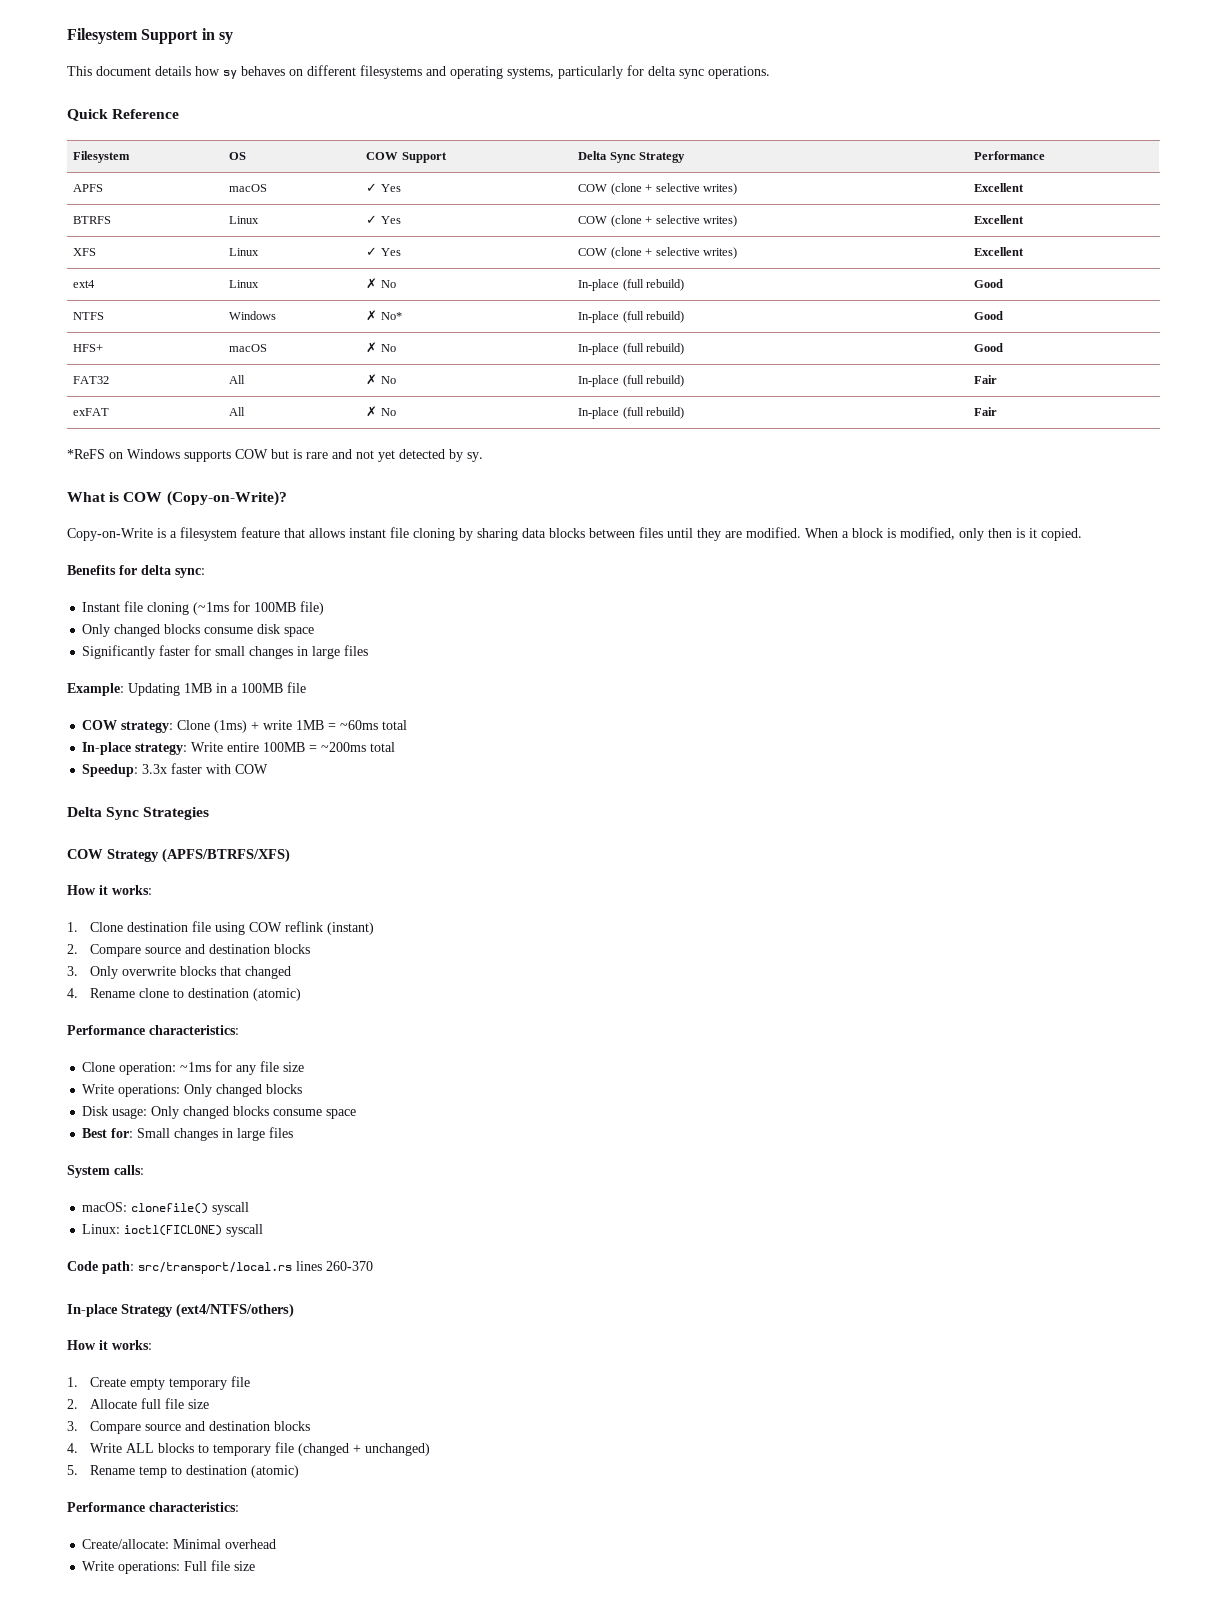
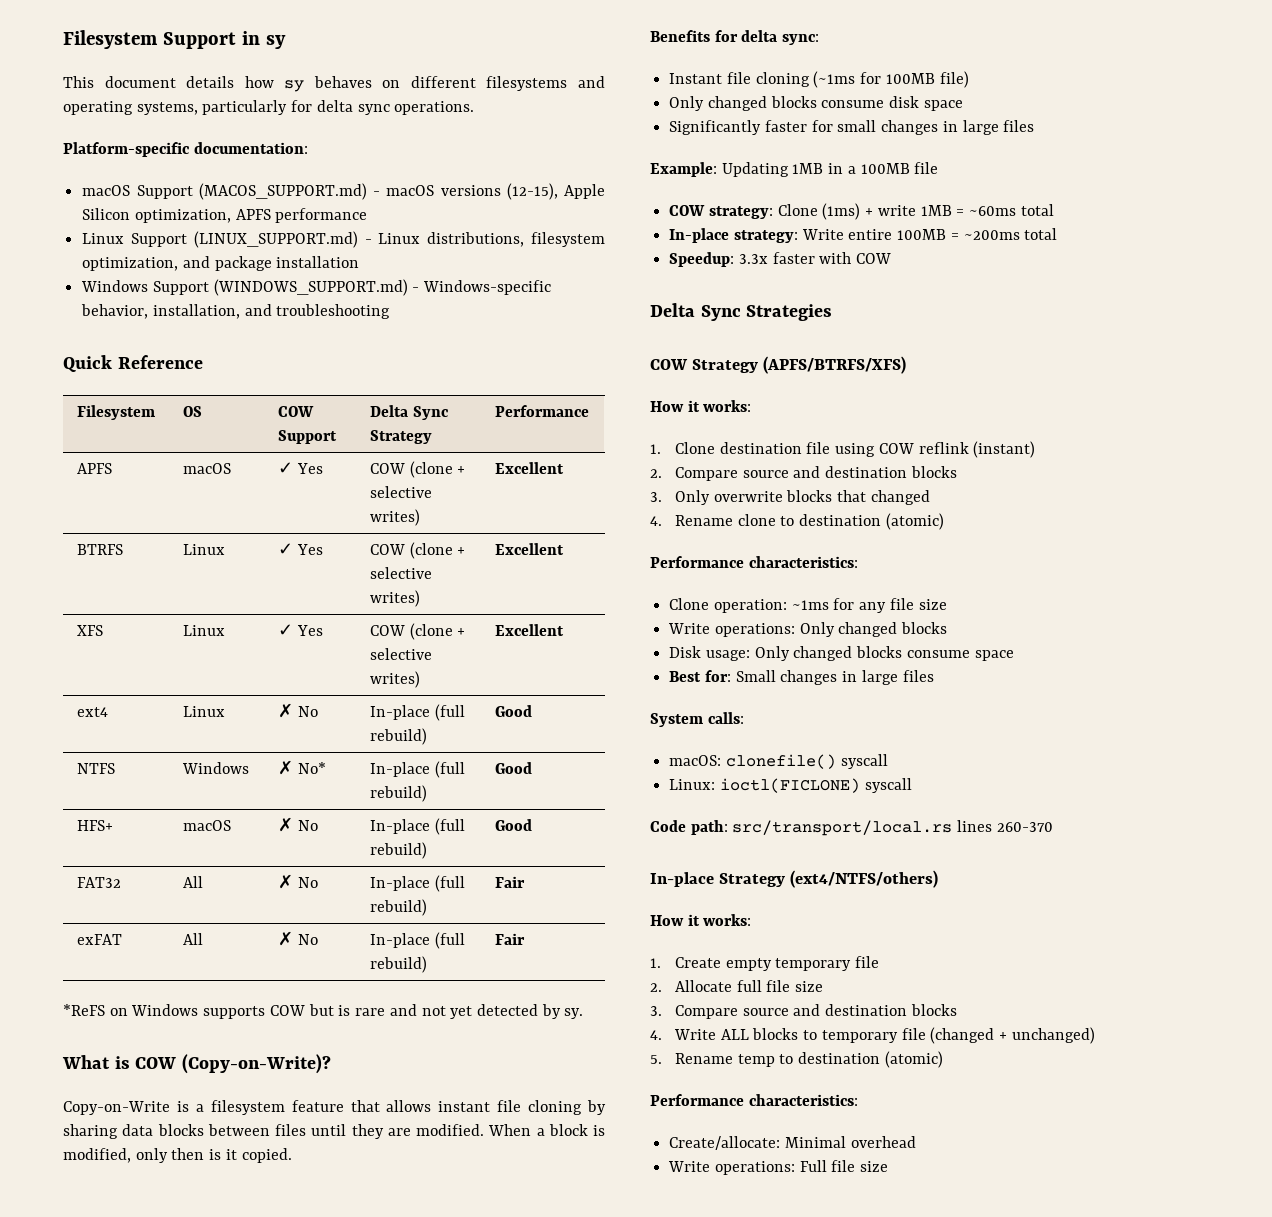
(770, 72) none -> [63,142,308,157] [82,183,605,200] [82,208,368,223] [82,231,606,248] [82,256,360,271] [81,279,552,296] [81,304,391,319] // Platform-specific documentation: // macOS Support (MACOS_SUPPORT.md) - macOS versions (12-15), Apple Silicon optimization, APFS performance // Linux Support (LINUX_SUPPORT.md) - Linux distributions, filesystem optimization, and package installation // Windows Support (WINDOWS_SUPPORT.md) - Windows-specific behavior, installation, and troubleshooting

